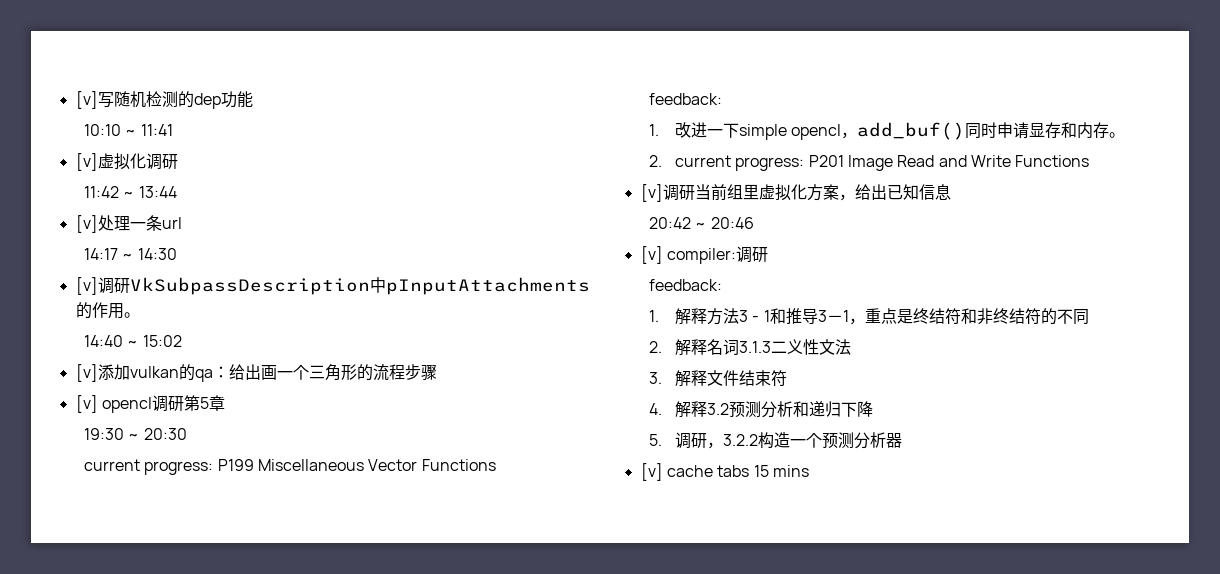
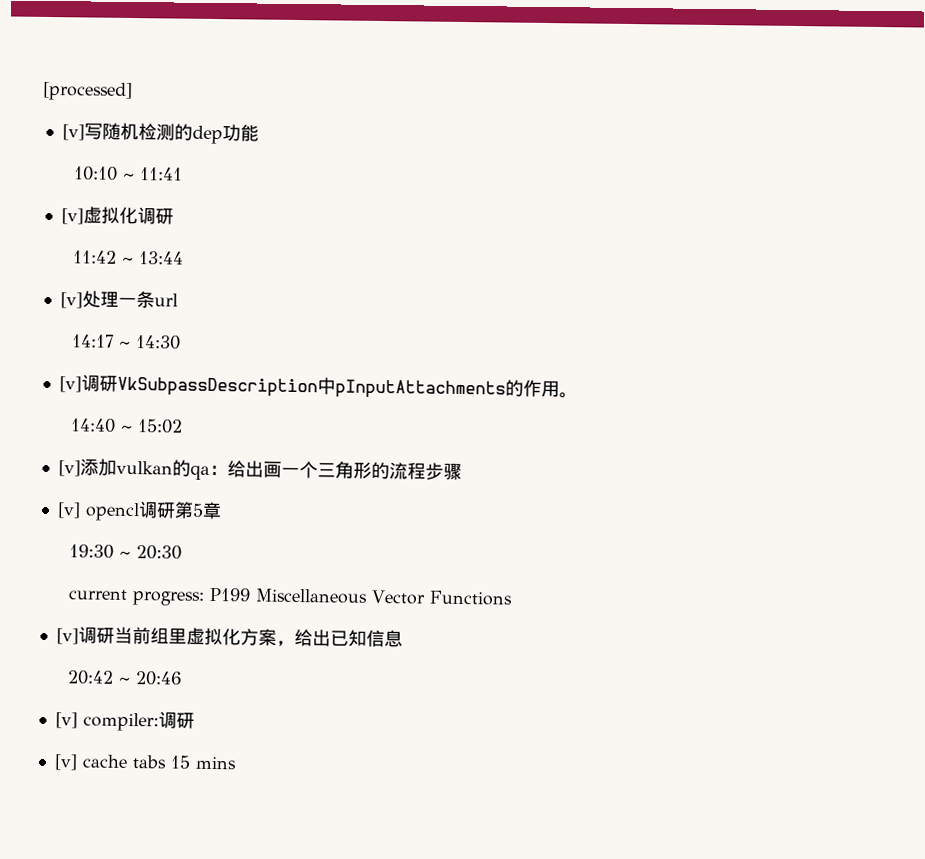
(75, 100) none -> [42,81,133,101] [processed] //
[648,93,722,105] [648,122,1126,140] [648,155,1090,171] // feedback: // 1.改进一下simple opencl，add_buf()同时申请显存和内存。 // 2. current progress: P201 Image Read and Write Functions -> (513, 598) none
[648,279,722,291] [648,308,1089,325] [648,339,851,356] [648,370,787,387] [648,401,873,418] [648,432,902,449] // feedback: // 1.解释方法3 - 1和推导3－1，重点是终结符和非终结符的不同 // 2.解释名词3.1.3二义性文法 // 3.解释文件结束符 // 4.解释3.2预测分析和递归下降 // 5.调研，3.2.2构造一个预测分析器 -> (195, 720) none

